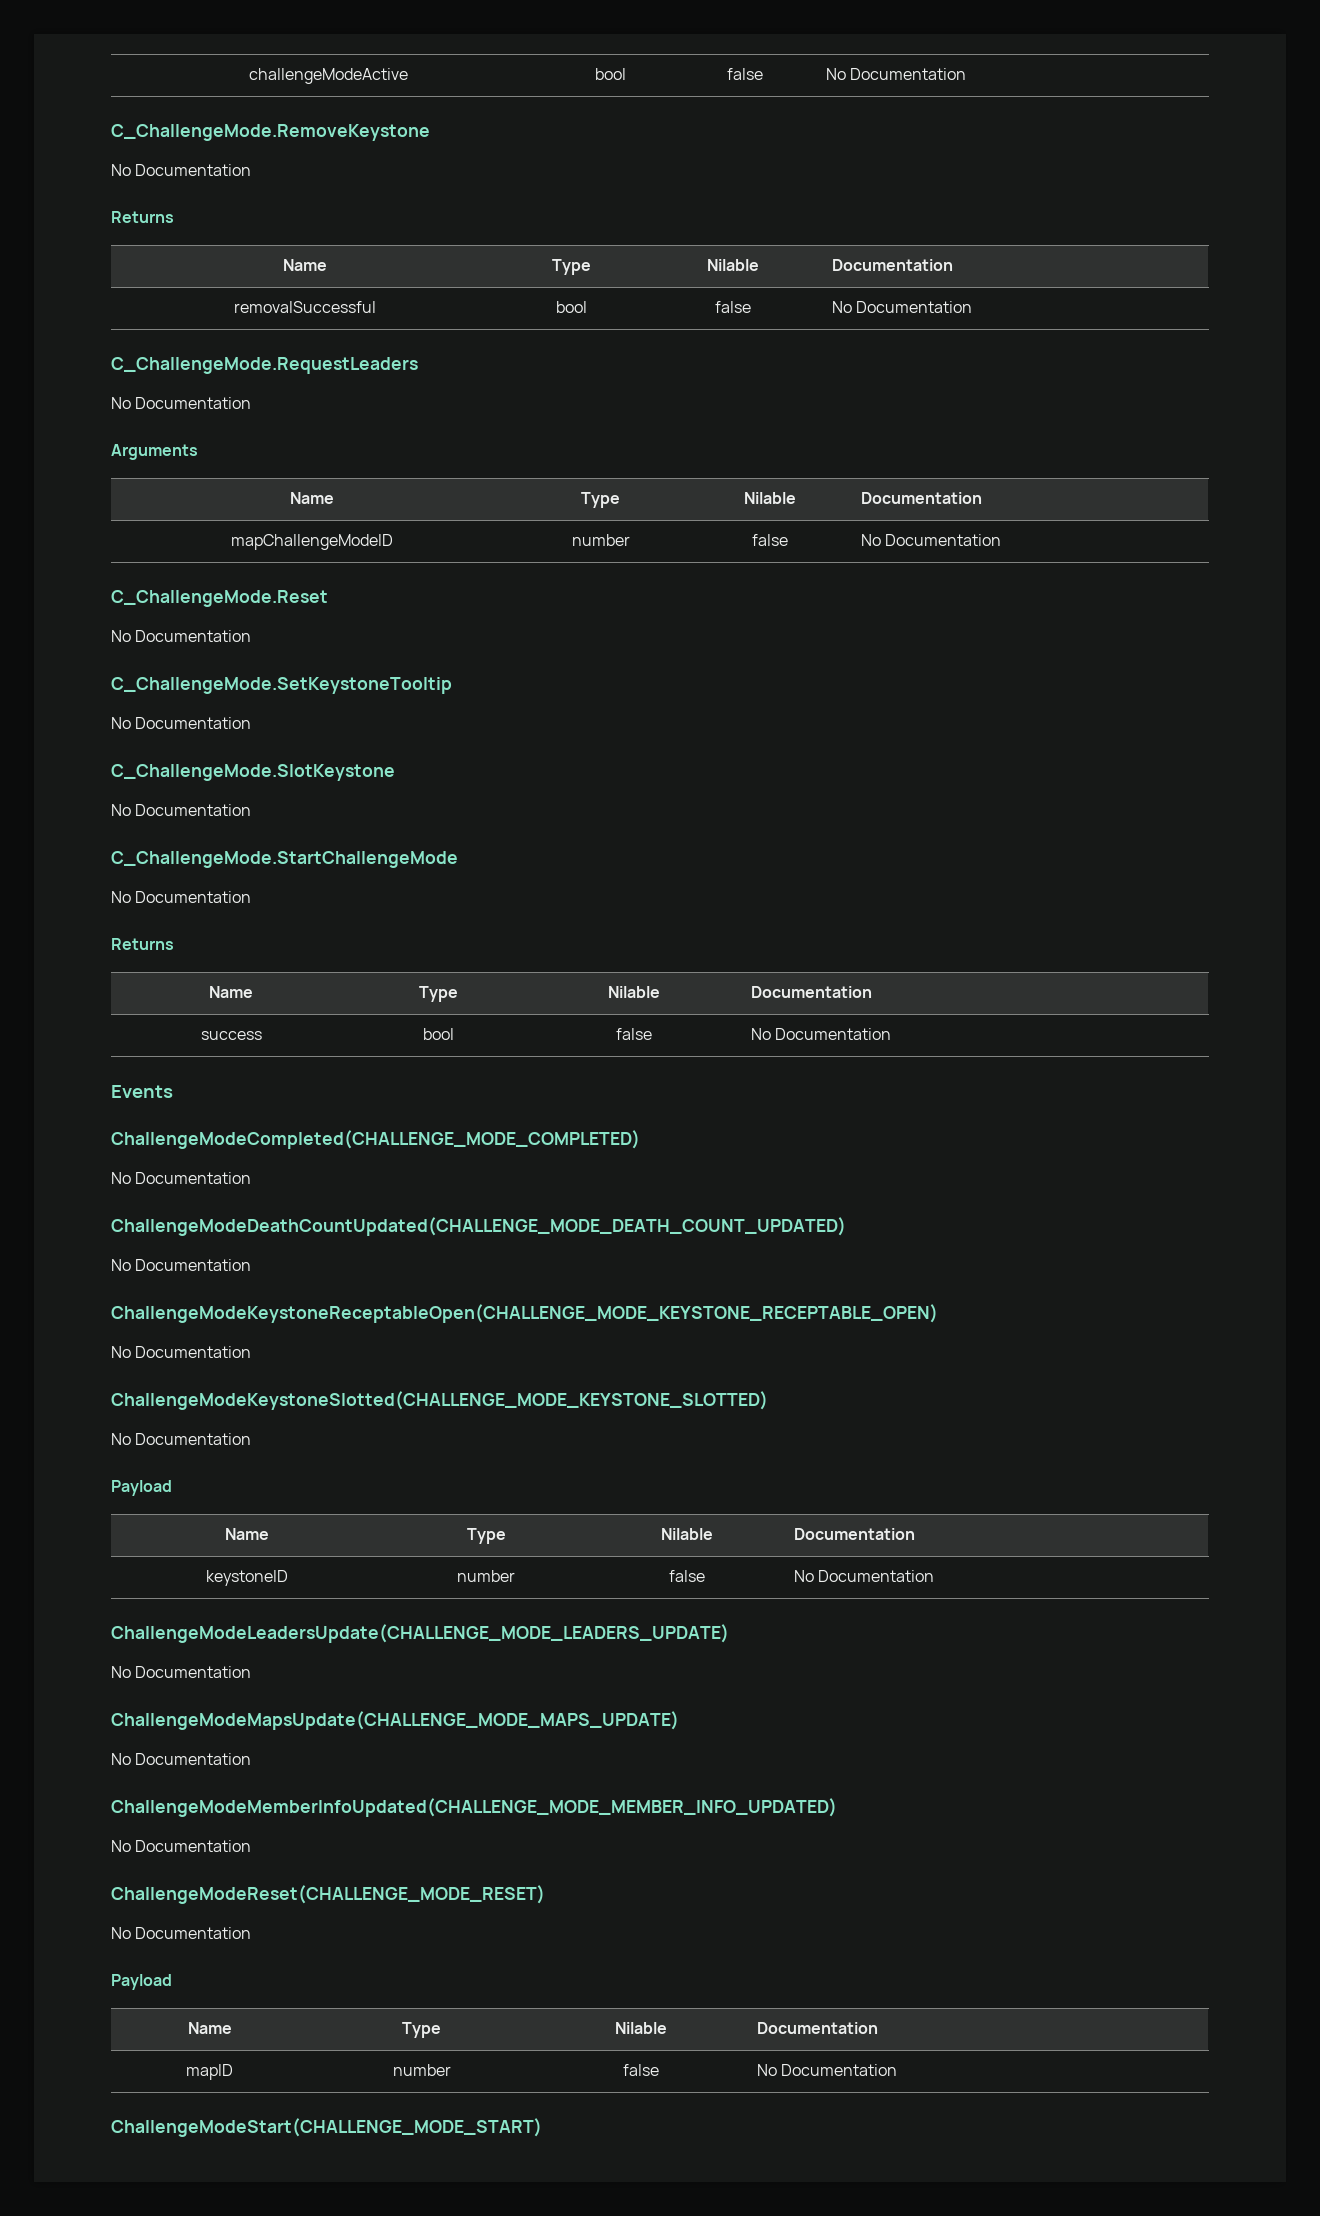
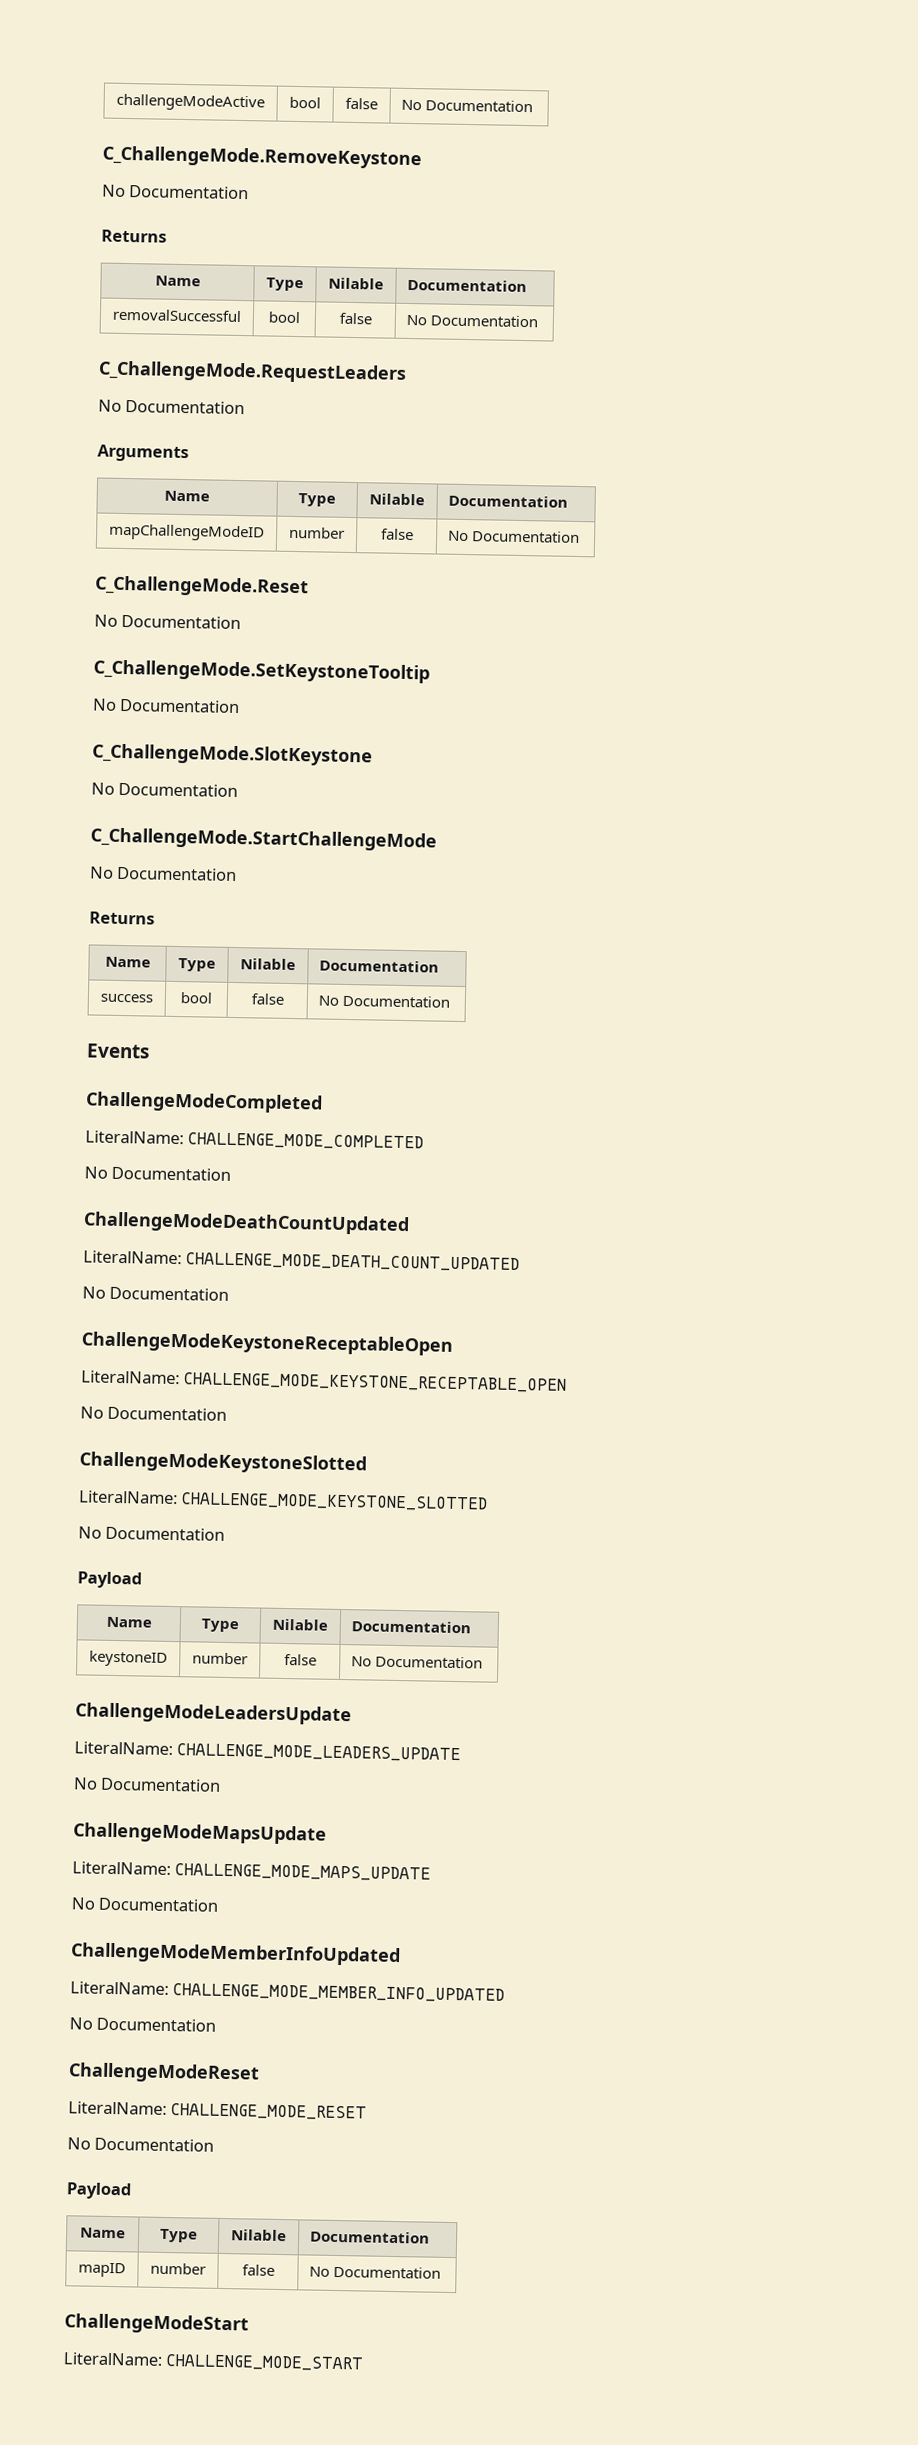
[111,1130,640,1149] [111,1172,252,1184] [111,1217,846,1236] [111,1259,252,1271] [111,1304,938,1323] [111,1346,252,1358] [111,1391,768,1410] ChallengeModeCompleted(CHALLENGE_MODE_COMPLETED) // No Documentation // ChallengeModeDeathCountUpdated(CHALLENGE_MODE_DEATH_COUNT_UPDATED) // No Documentation // ChallengeModeKeystoneReceptableOpen(CHALLENGE_MODE_KEYSTONE_RECEPTABLE_OPEN) // No Documentation // ChallengeModeKeystoneSlotted(CHALLENGE_MODE_KEYSTONE_SLOTTED) -> [85,1091,323,1114] [85,1130,425,1151] [84,1166,232,1181] [83,1211,410,1236] [83,1250,521,1273] [82,1286,230,1301] [81,1331,453,1356] [81,1370,568,1393] [80,1406,228,1421] [79,1451,367,1475] [79,1490,489,1512] ChallengeModeCompleted // LiteralName: CHALLENGE_MODE_COMPLETED // No Documentation // ChallengeModeDeathCountUpdated // LiteralName: CHALLENGE_MODE_DEATH_COUNT_UPDATED // No Documentation // ChallengeModeKeystoneReceptableOpen // LiteralName: CHALLENGE_MODE_KEYSTONE_RECEPTABLE_OPEN // No Documentation // ChallengeModeKeystoneSlotted // LiteralName: CHALLENGE_MODE_KEYSTONE_SLOTTED
[111,1624,729,1643] [111,1666,252,1678] [111,1711,679,1730] [111,1753,252,1765] [111,1798,837,1817] [111,1840,252,1852] [111,1885,545,1904] ChallengeModeLeadersUpdate(CHALLENGE_MODE_LEADERS_UPDATE) // No Documentation // ChallengeModeMapsUpdate(CHALLENGE_MODE_MAPS_UPDATE) // No Documentation // ChallengeModeMemberInfoUpdated(CHALLENGE_MODE_MEMBER_INFO_UPDATED) // No Documentation // ChallengeModeReset(CHALLENGE_MODE_RESET) -> [75,1702,352,1726] [74,1741,462,1763] [73,1777,222,1792] [73,1822,327,1845] [72,1861,432,1882] [71,1897,220,1912] [70,1942,401,1967] [70,1981,506,2003] [69,2017,217,2032] [68,2062,260,2084] [68,2101,368,2121] ChallengeModeLeadersUpdate // LiteralName: CHALLENGE_MODE_LEADERS_UPDATE // No Documentation // ChallengeModeMapsUpdate // LiteralName: CHALLENGE_MODE_MAPS_UPDATE // No Documentation // ChallengeModeMemberInfoUpdated // LiteralName: CHALLENGE_MODE_MEMBER_INFO_UPDATED // No Documentation // ChallengeModeReset // LiteralName: CHALLENGE_MODE_RESET
[111,2118,542,2137] ChallengeModeStart(CHALLENGE_MODE_START) -> [64,2313,249,2335] [63,2352,364,2372] ChallengeModeStart // LiteralName: CHALLENGE_MODE_START

